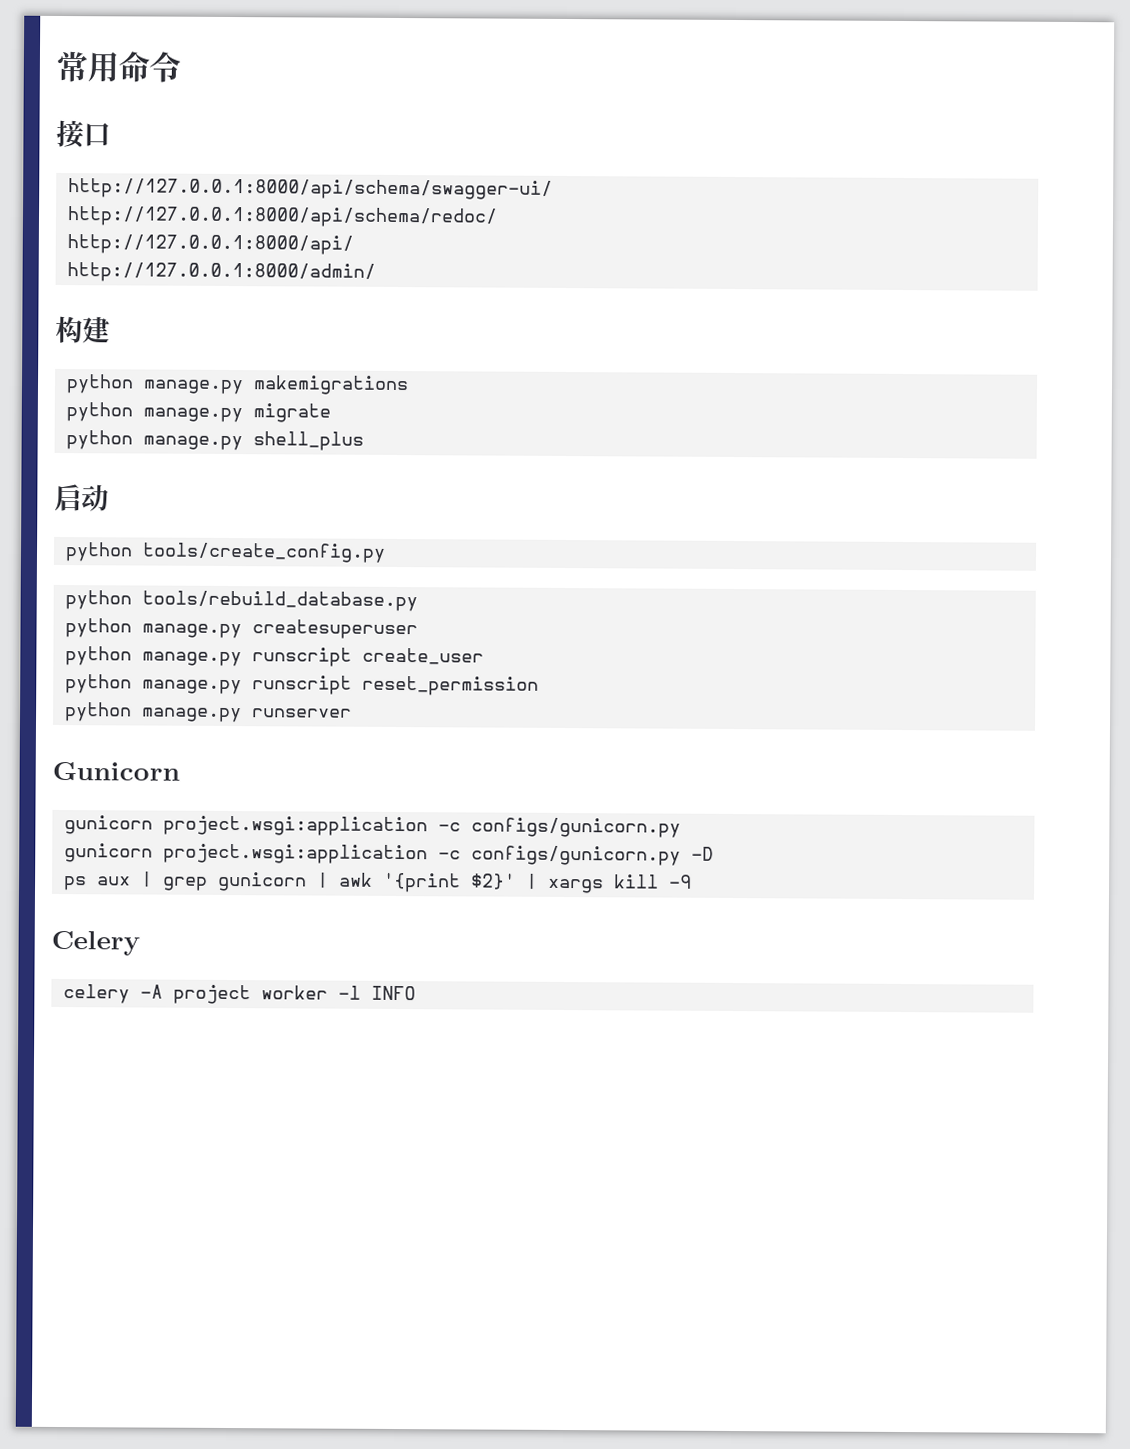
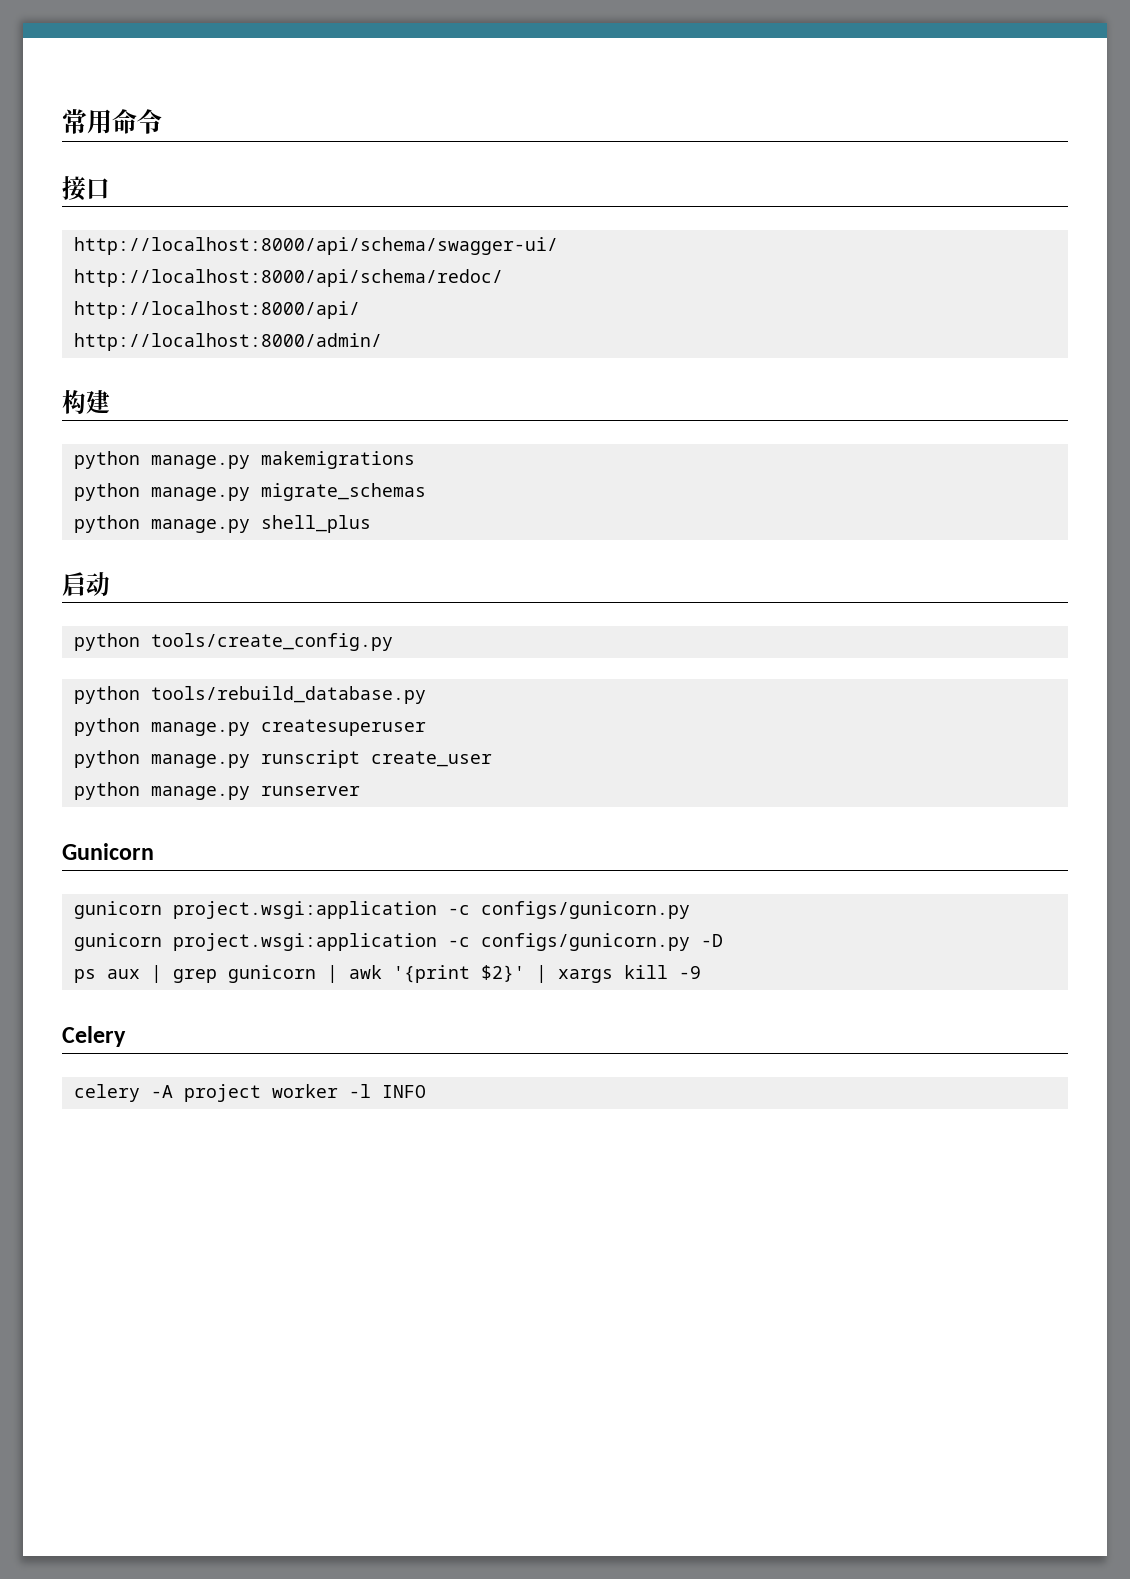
[68,178,553,200] [67,206,498,228] [67,234,354,255] [67,262,376,283] http://127.0.0.1:8000/api/schema/swagger-ui/ // http://127.0.0.1:8000/api/schema/redoc/ // http://127.0.0.1:8000/api/ // http://127.0.0.1:8000/admin/ -> [74,237,558,255] [74,269,503,287] [74,301,360,319] [74,333,382,351] http://localhost:8000/api/schema/swagger-ui/ // http://localhost:8000/api/schema/redoc/ // http://localhost:8000/api/ // http://localhost:8000/admin/
[253,403,331,423] migrate -> [261,483,426,501] migrate_schemas
[65,674,539,696] // python manage.py runscript reset_permission -> (492, 759) none

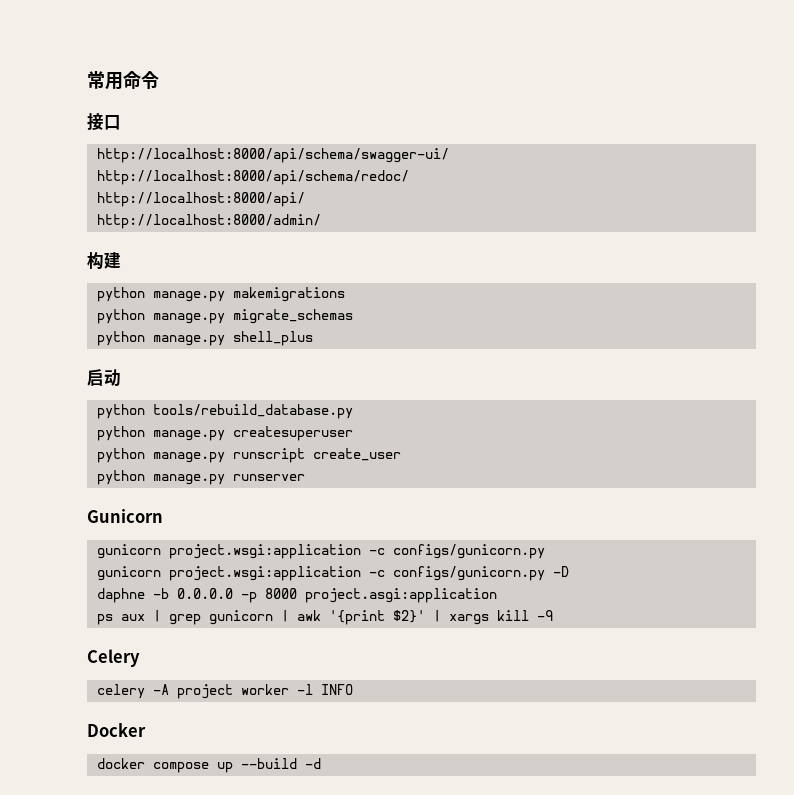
[74,633,393,651] // python tools/create_config.py -> (121, 377) none
(723, 940) none -> [96,588,497,603] // daphne -b 0.0.0.0 -p 8000 project.asgi:application
(426, 1091) none -> [87,723,146,737] [96,758,321,773] // Docker // docker compose up --build -d

